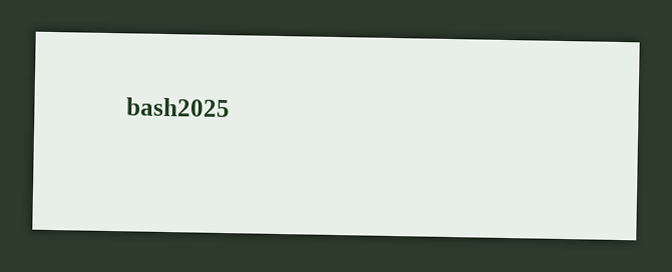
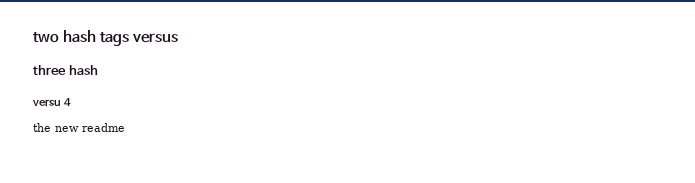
[126,97,230,118] bash2025 -> [33,30,179,46] [33,65,98,75] [32,98,71,107] [33,123,125,132] two hash tags versus // three hash // versu 4 // the new readme

